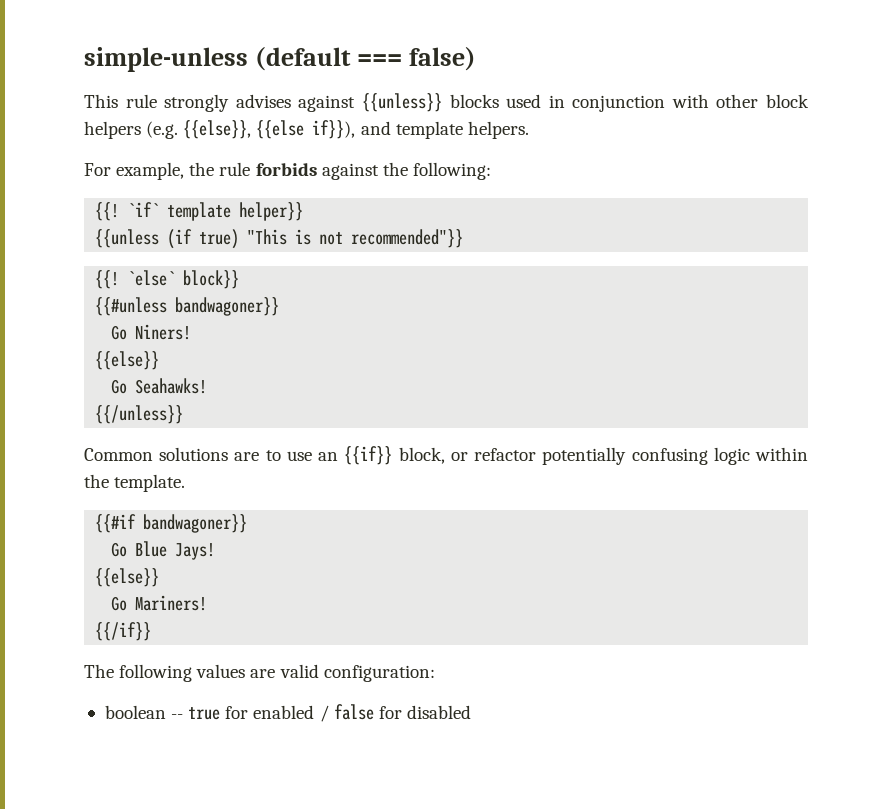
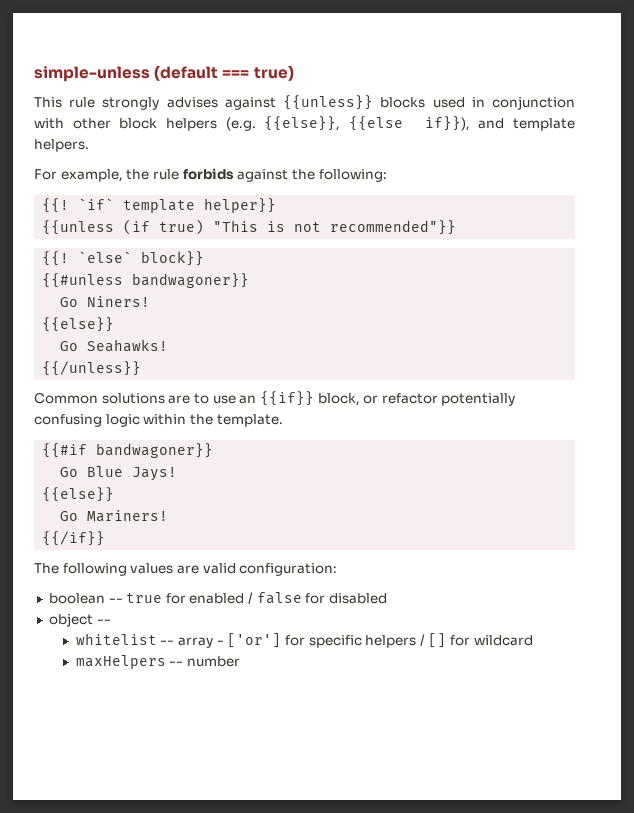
[408,47,476,71] false) -> [253,65,294,81] true)
(471, 712) none -> [48,613,111,627] [75,633,533,648] [75,655,240,669] // object -- // whitelist -- array - ['or'] for specific helpers / [] for wildcard // maxHelpers -- number

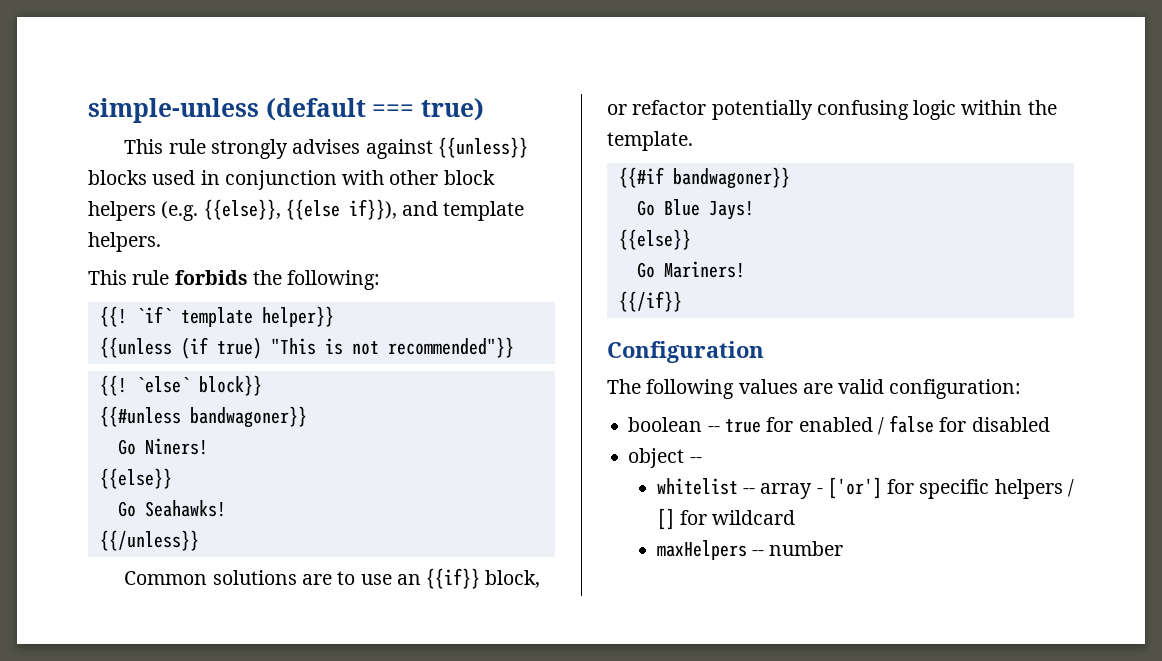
[34,169,150,182] For example, the -> [88,270,127,285] This
[237,169,289,182] against -> (248, 277) none
(106, 538) none -> [607,341,764,363] // Configuration

